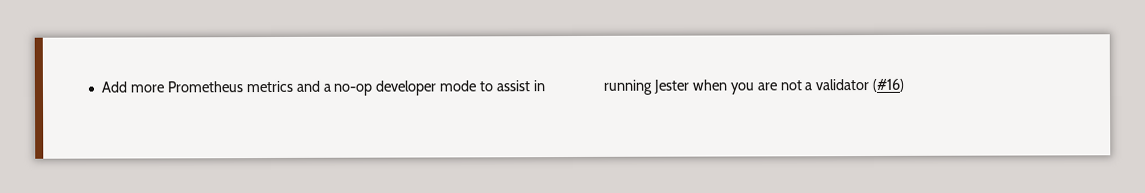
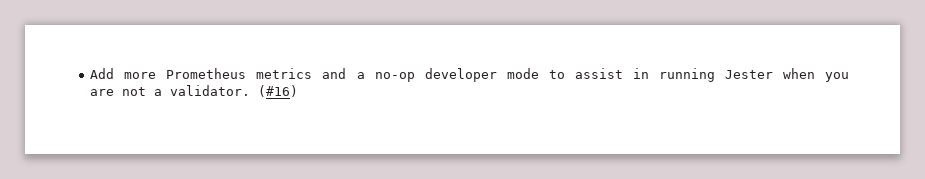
[815,79,870,91] validator -> [170,85,251,96] validator.

